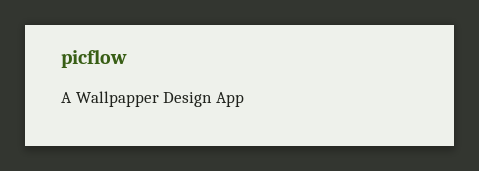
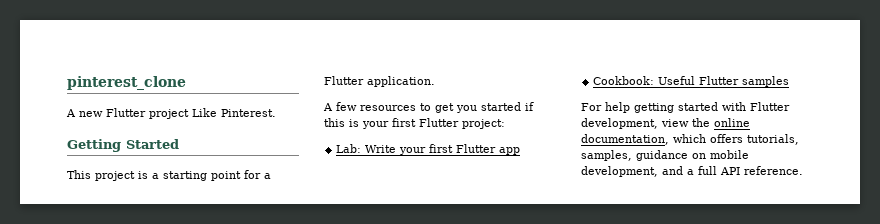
[61,49,127,68] [61,91,244,107] picflow // A Wallpapper Design App -> [67,76,186,90] [66,108,276,119] [67,139,179,152] [67,170,271,181] [324,76,435,87] [323,102,534,113] [324,118,505,129] [336,144,521,155] [593,76,790,87] [581,102,790,113] [581,118,750,129] [581,134,799,145] [581,150,749,161] [581,166,803,177] pinterest_clone // A new Flutter project Like Pinterest. // Getting Started // This project is a starting point for a Flutter application. // A few resources to get you started if this is your first Flutter project: // Lab: Write your first Flutter app // Cookbook: Useful Flutter samples // For help getting started with Flutter development, view the online documentation, which offers tutorials, samples, guidance on mobile development, and a full API reference.

